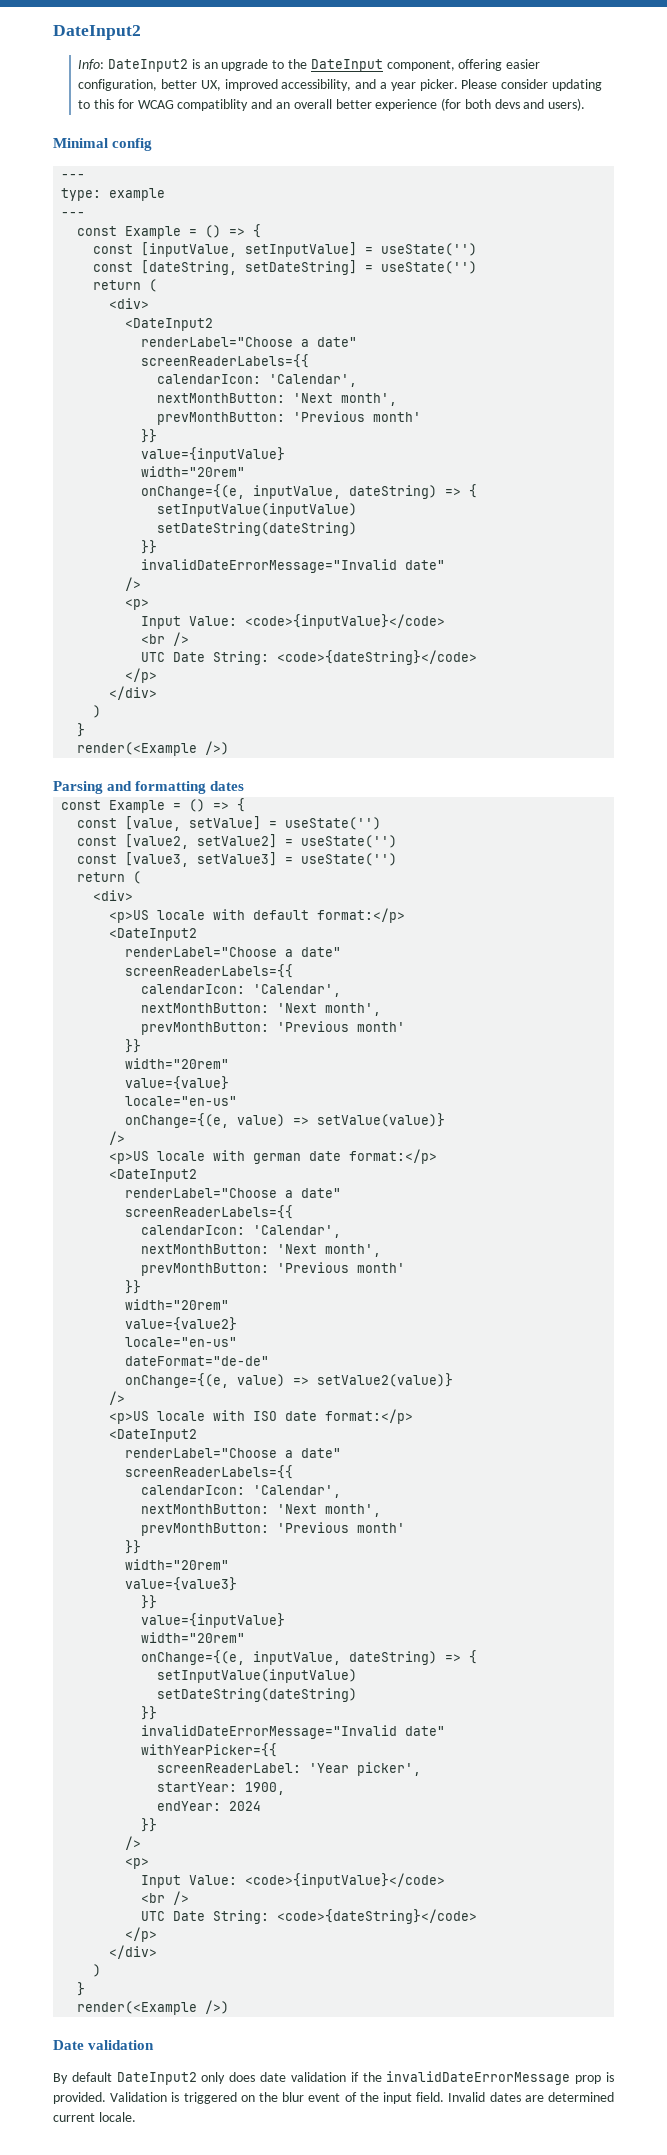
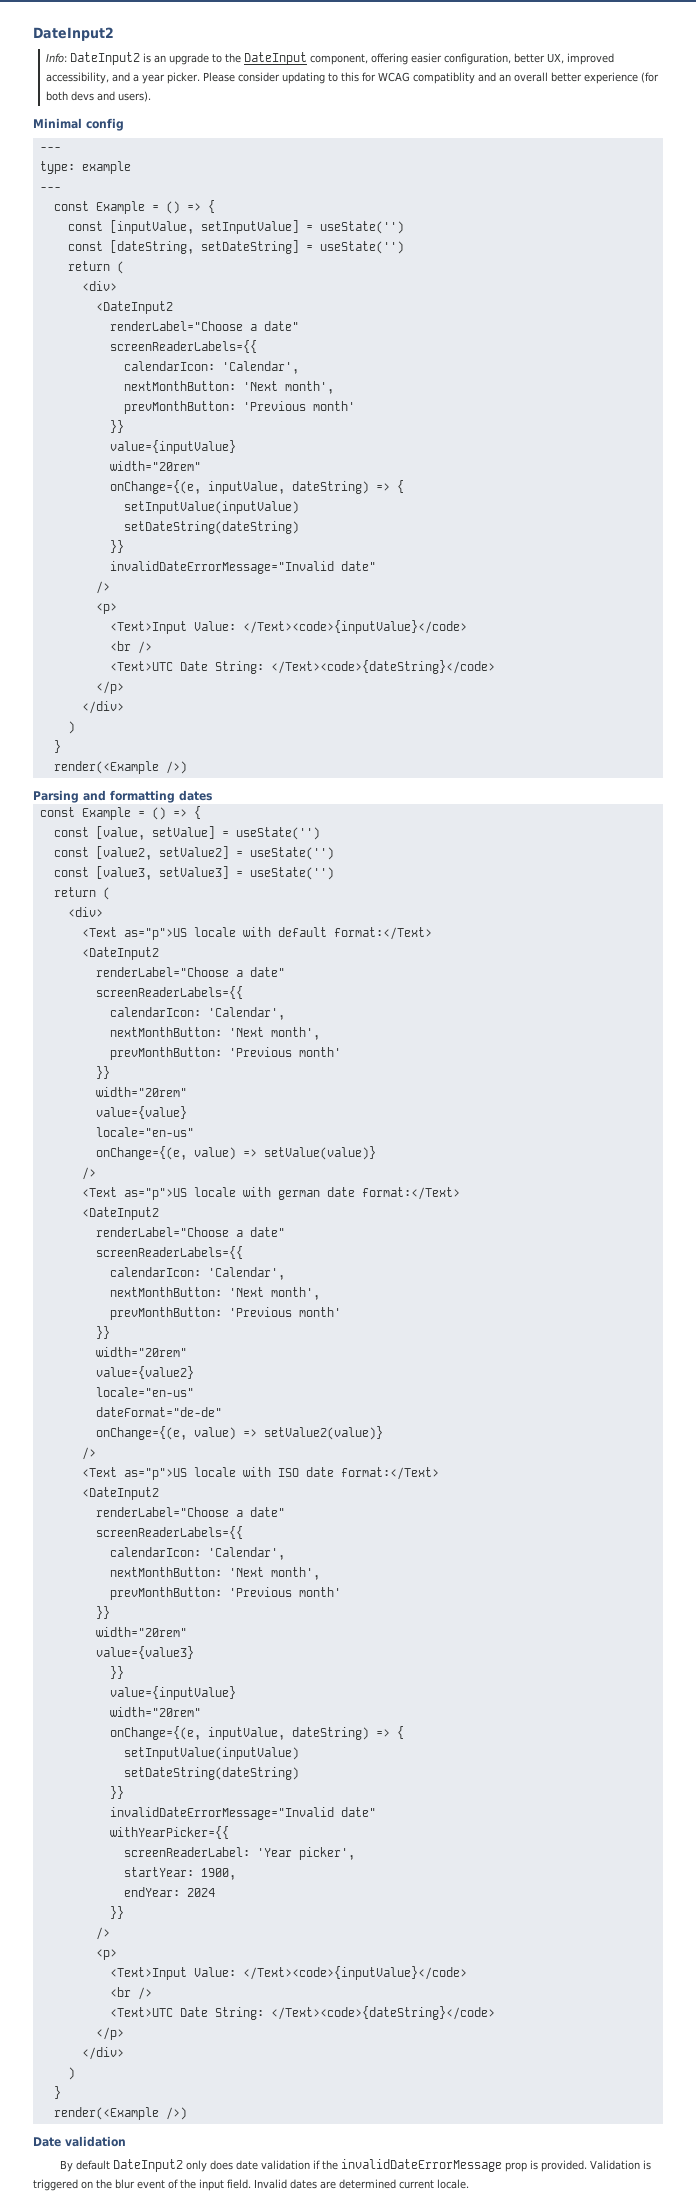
[141,614,446,629] [141,632,190,646] [141,650,478,665] Input Value: <code>{inputValue}</code> // <br /> // UTC Date String: <code>{dateString}</code> -> [109,620,467,634] [109,641,152,654] [109,660,495,674] <Text>Input Value: </Text><code>{inputValue}</code> // <br /> // <Text>UTC Date String: </Text><code>{dateString}</code>
[109,910,150,923] <p>US -> [81,927,187,940] <Text as="p">US
[317,908,406,923] format:</p> -> [333,927,432,940] format:</Text>
[109,1151,150,1164] <p>US -> [81,1187,187,1200] <Text as="p">US
[349,1149,438,1164] format:</p> -> [361,1187,460,1200] format:</Text>
[109,1411,150,1424] <p>US -> [81,1467,187,1480] <Text as="p">US
[325,1409,414,1424] format:</p> -> [340,1467,439,1480] format:</Text>
[141,1873,446,1888] [141,1891,190,1905] [141,1909,478,1924] Input Value: <code>{inputValue}</code> // <br /> // UTC Date String: <code>{dateString}</code> -> [109,1966,467,1980] [109,1987,152,2000] [109,2006,495,2020] <Text>Input Value: </Text><code>{inputValue}</code> // <br /> // <Text>UTC Date String: </Text><code>{dateString}</code>

